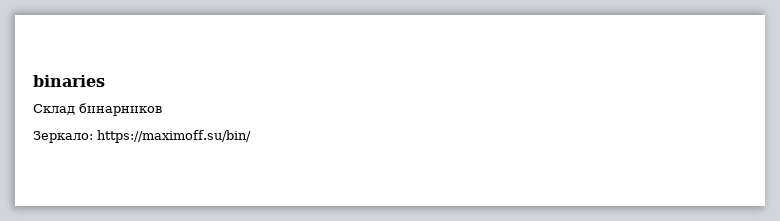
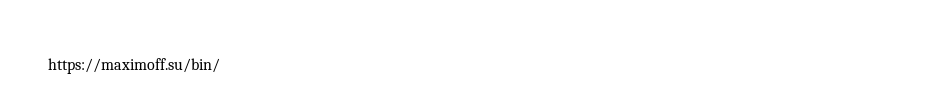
[33,75,105,87] [33,103,162,116] [33,131,93,143] binaries // Склад бинарников // Зеркало: -> (48, 66) none

